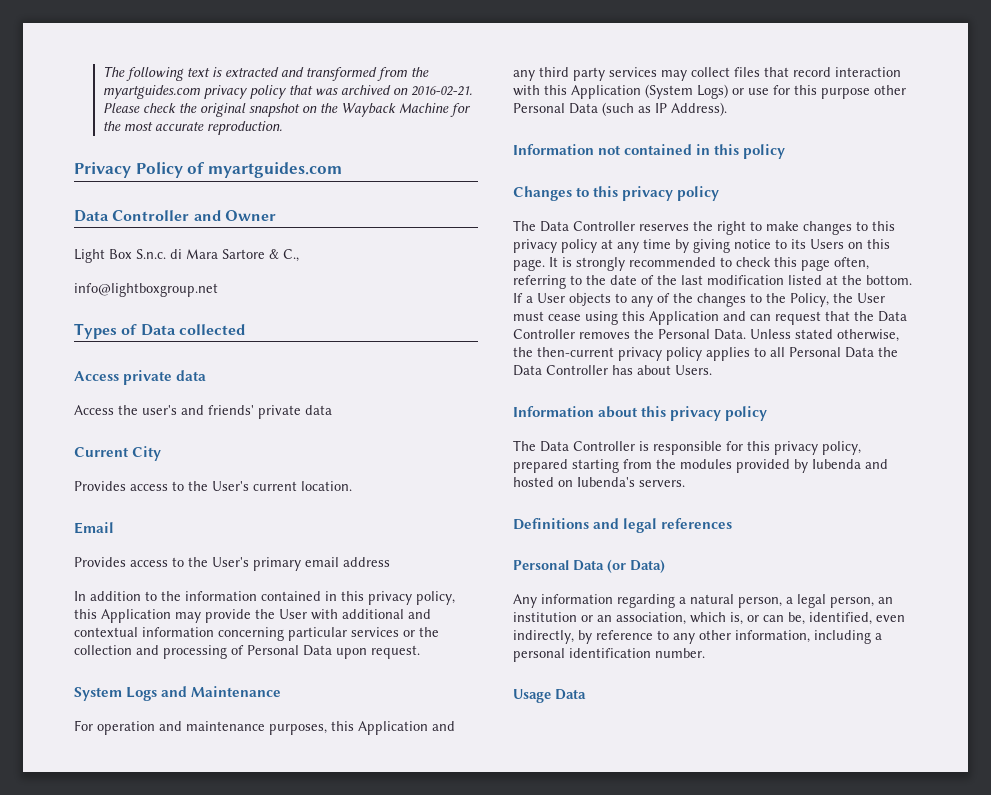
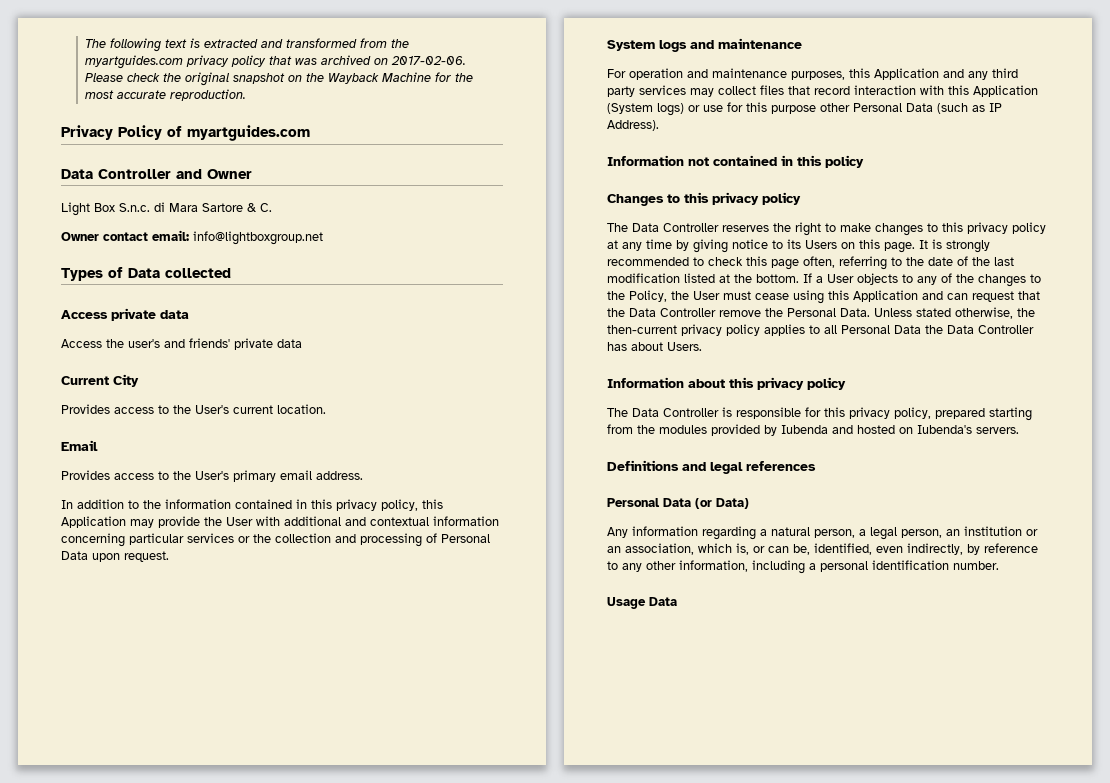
[410,86,472,96] 2016-02-21. -> [391,56,467,65] 2017-02-06.
[283,249,299,262] C., // -> [260,203,272,212] [61,230,189,241] C. // Owner contact email:
[343,557,390,567] address -> [316,471,363,480] address.
[126,686,282,701] Logs and Maintenance -> [659,38,802,52] logs and maintenance
[697,84,728,99] Logs) -> [657,103,684,116] logs)
[579,332,630,339] removes -> [719,310,761,317] remove

